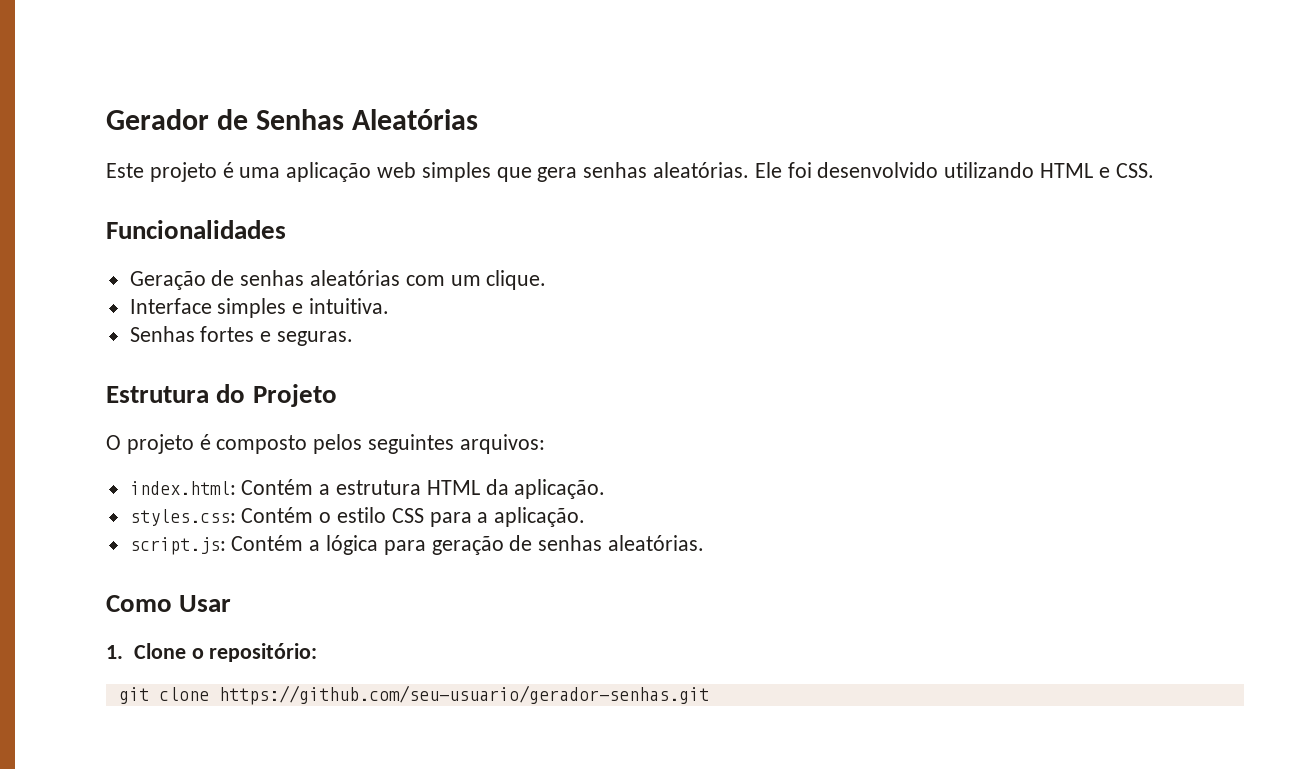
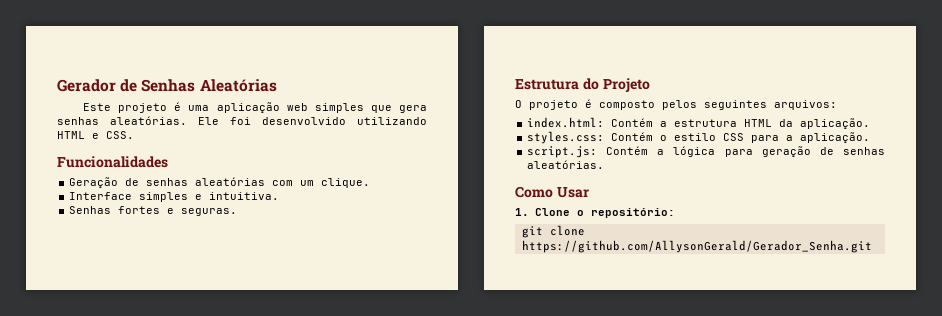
[218,685,709,705] https://github.com/seu-usuario/gerador-senhas.git -> [521,240,872,253] https://github.com/AllysonGerald/Gerador_Senha.git

